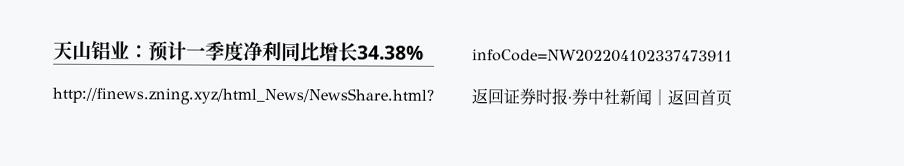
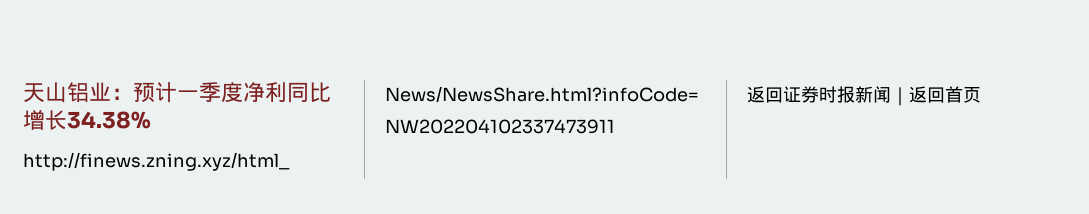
[567,88,620,106] ·券中社 -> (855, 94) none

